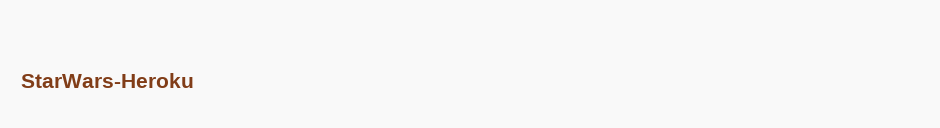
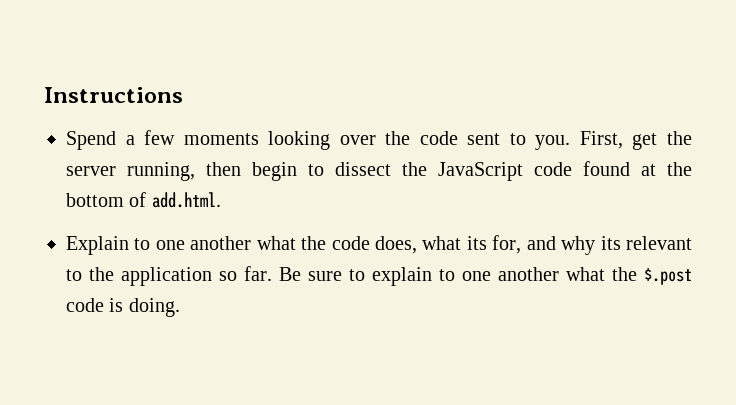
[21,73,194,88] StarWars-Heroku -> [44,87,183,103] [66,130,693,150] [66,161,692,181] [66,192,221,208] [66,235,693,255] [66,266,692,286] [66,298,180,317] Instructions // Spend a few moments looking over the code sent to you. First, get the server running, then begin to dissect the JavaScript code found at the bottom of add.html. // Explain to one another what the code does, what its for, and why its relevant to the application so far. Be sure to explain to one another what the $.post code is doing.

